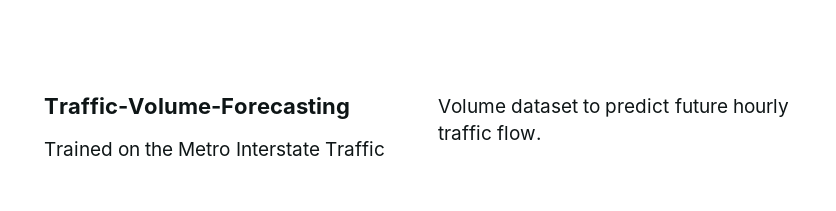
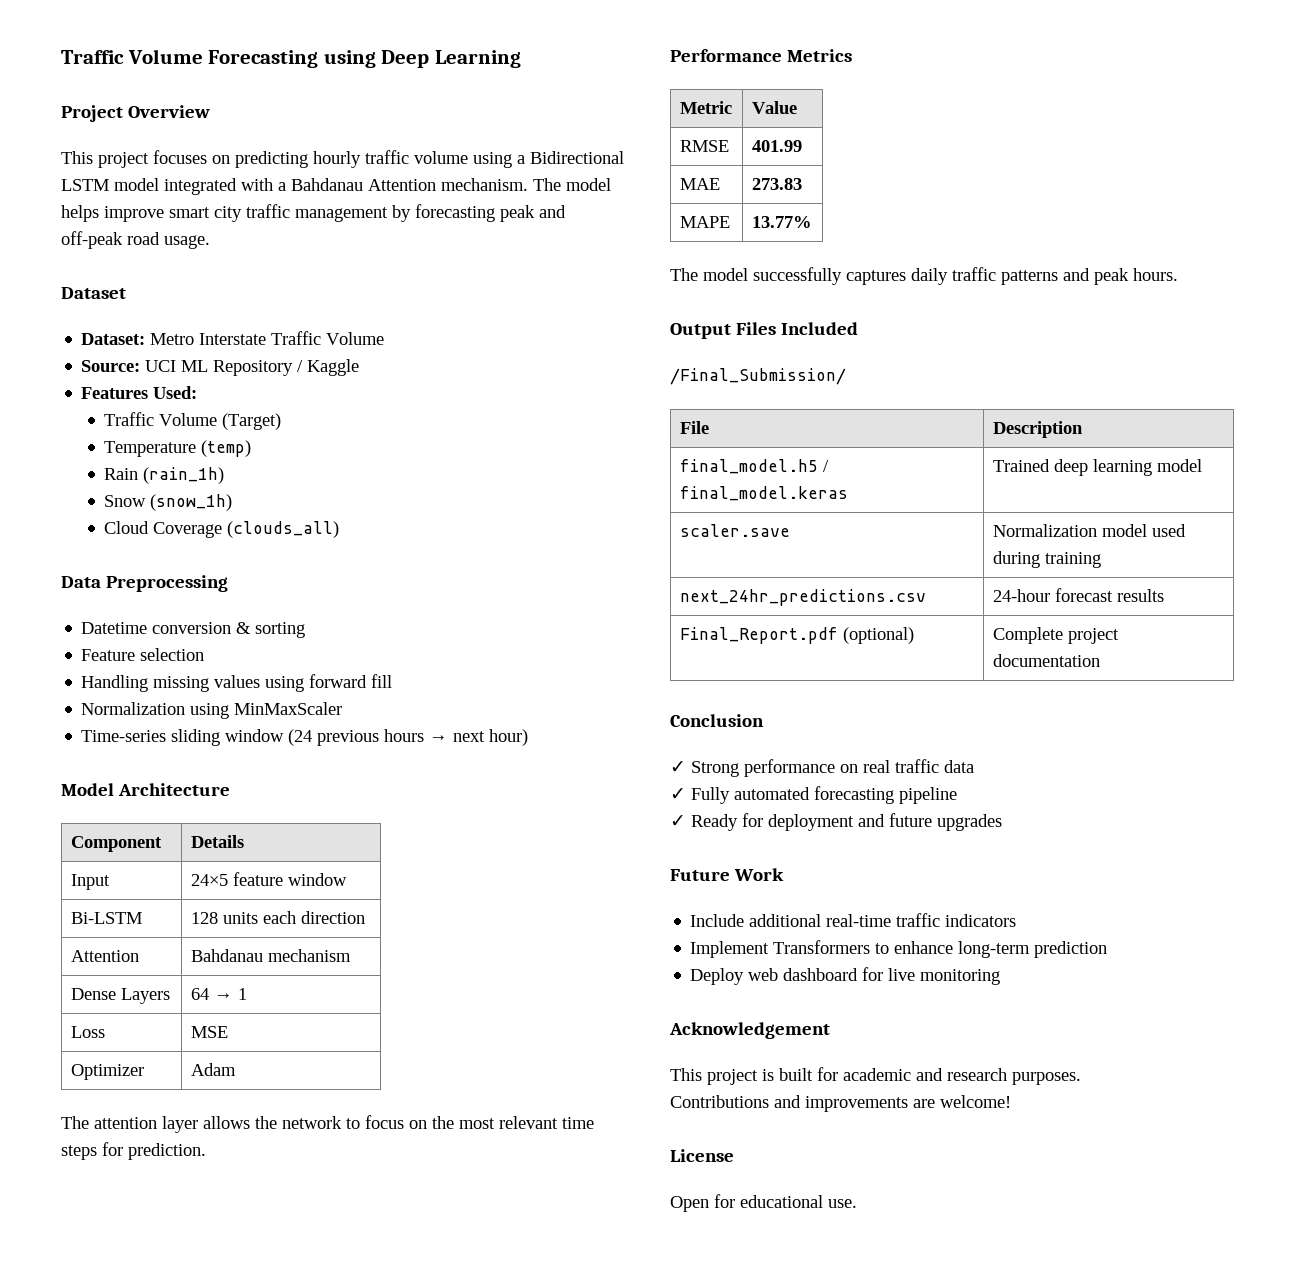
[44,97,350,119] [44,141,385,156] [438,98,789,117] [438,125,542,140] Traffic-Volume-Forecasting // Trained on the Metro Interstate Traffic Volume dataset to predict future hourly traffic flow. -> [61,49,521,68] [61,105,210,122] [61,150,624,168] [61,178,611,195] [61,204,566,222] [61,231,210,249] [61,287,126,299] [81,331,385,345] [81,359,360,376] [81,386,198,399] [104,412,282,430] [104,440,252,457] [104,467,225,484] [104,494,233,511] [104,521,340,538] [61,575,228,592] [81,622,306,638] [81,648,205,661] [81,674,393,692] [81,702,343,719] [81,729,529,746] [61,783,230,796] [70,836,162,852] [190,835,244,848] [70,874,110,890] [190,872,347,886] [70,912,142,924] [190,911,365,924] [70,950,139,962] [190,949,351,962] [70,988,170,1004] [190,988,247,1000] [70,1026,105,1038] [190,1026,228,1038] [70,1064,144,1080] [190,1063,236,1076] [61,1115,594,1133] [61,1142,206,1160] [670,49,852,62] [679,101,732,114] [751,101,797,114] [679,140,729,152] [751,140,802,152] [679,178,720,190] [751,178,802,190] [679,216,730,228] [751,216,812,228] [670,267,1178,285] [670,322,858,339] [670,368,846,385] [679,421,709,434] [992,421,1083,438] [679,459,829,474] [679,486,848,501] [992,459,1202,476] [679,524,790,537] [992,524,1186,537] [992,551,1101,568] [679,589,926,606] [992,588,1164,602] [679,627,914,644] [992,627,1119,644] [992,654,1100,667] [670,714,764,727] [670,759,974,777] [670,786,957,804] [670,813,1002,831] [670,868,784,881] [690,913,1017,927] [690,940,1108,958] [690,967,1001,985] [669,1022,830,1039] [670,1067,1081,1085] [670,1095,1011,1112] [670,1149,734,1162] [670,1194,857,1212] Traffic Volume Forecasting using Deep Learning // Project Overview // This project focuses on predicting hourly traffic volume using a Bidirectional LSTM model integrated with a Bahdanau Attention mechanism. The model helps improve smart city traffic management by forecasting peak and off-peak road usage. // Dataset // Dataset: Metro Interstate Traffic Volume // Source: UCI ML Repository / Kaggle // Features Used: // Traffic Volume (Target) // Temperature (temp) // Rain (rain_1h) // Snow (snow_1h) // Cloud Coverage (clouds_all) // Data Preprocessing // Datetime conversion & sorting // Feature selection // Handling missing values using forward fill // Normalization using MinMaxScaler // Time-series sliding window (24 previous hours → next hour) // Model Architecture // Component | Details // Input | 24×5 feature window // Bi-LSTM | 128 units each direction // Attention | Bahdanau mechanism // Dense Layers | 64 → 1 // Loss | MSE // Optimizer | Adam // The attention layer allows the network to focus on the most relevant time steps for prediction. // Performance Metrics // Metric | Value // RMSE | 401.99 // MAE | 273.83 // MAPE | 13.77% // The model successfully captures daily traffic patterns and peak hours. // Output Files Included // /Final_Submission/ // File | Description // final_model.h5 / final_model.keras | Trained deep learning model // scaler.save | Normalization model used during training // next_24hr_predictions.csv | 24-hour forecast results // Final_Report.pdf (optional) | Complete project documentation // Conclusion // ✓ Strong performance on real traffic data // ✓ Fully automated forecasting pipeline // ✓ Ready for deployment and future upgrades // Future Work // Include additional real-time traffic indicators // Implement Transformers to enhance long-term prediction // Deploy web dashboard for live monitoring // Acknowledgement // This project is built for academic and research purposes. // Contributions and improvements are welcome! // License // Open for educational use.

